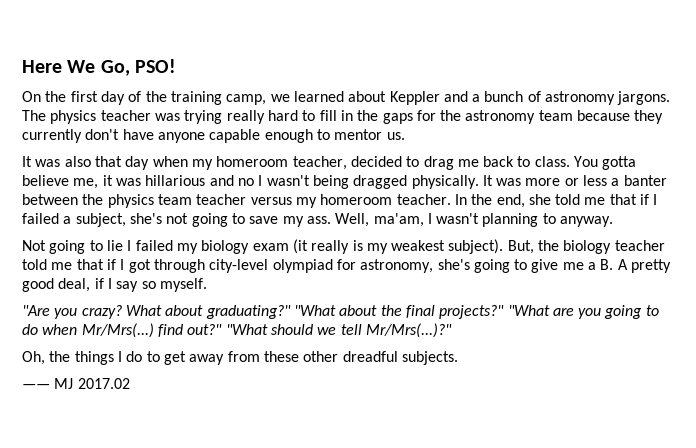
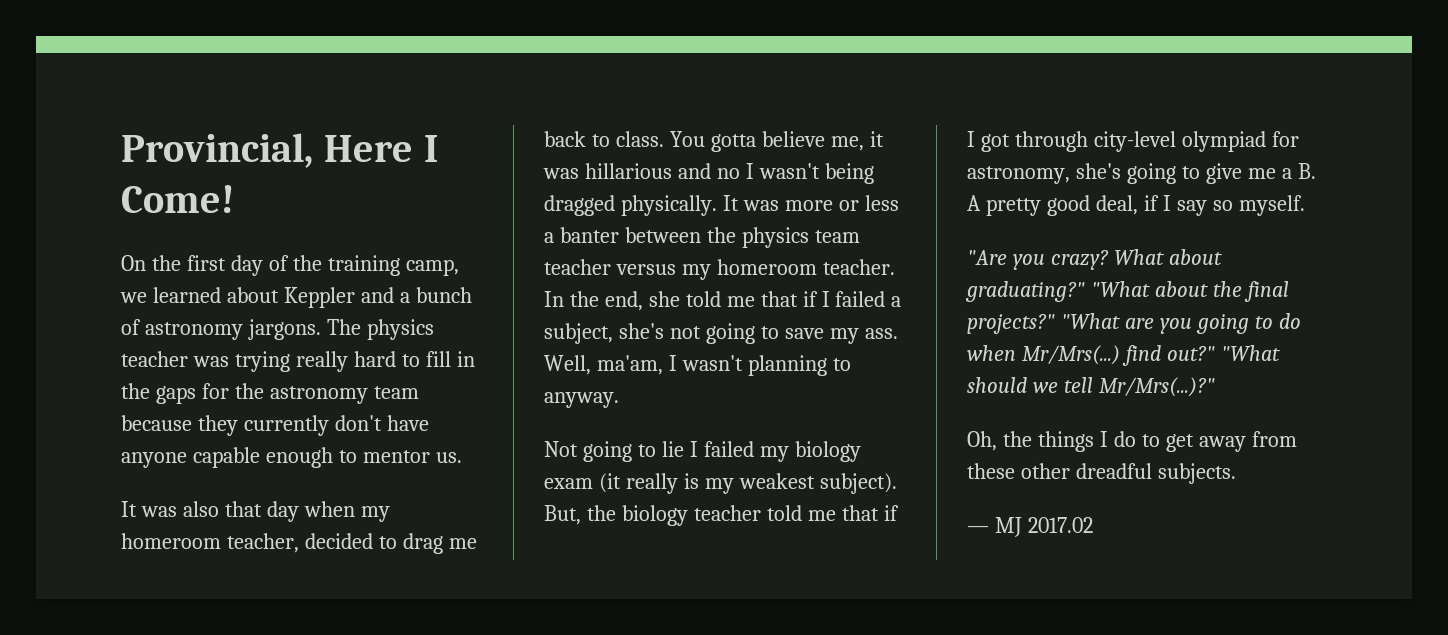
[22,59,176,76] Here We Go, PSO! -> [121,133,438,168] [121,185,234,213] Provincial, Here I Come!
[22,384,50,389] —— -> [967,526,989,533] —

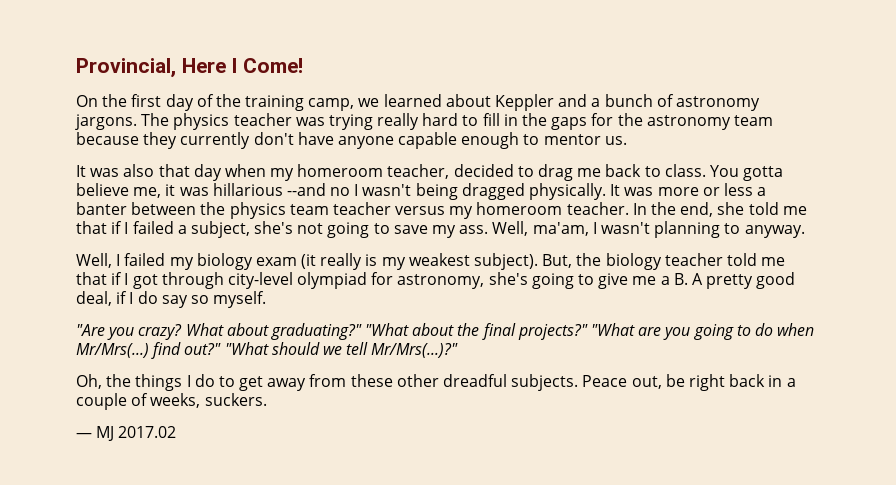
[677,163,711,179] and -> [286,183,326,196] --and
[544,441,684,462] Not going to lie -> [76,253,112,268] Well,
(1171, 203) none -> [137,291,158,304] do
(1236, 473) none -> [582,374,796,391] [76,393,267,410] Peace out, be right back in a couple of weeks, suckers.

